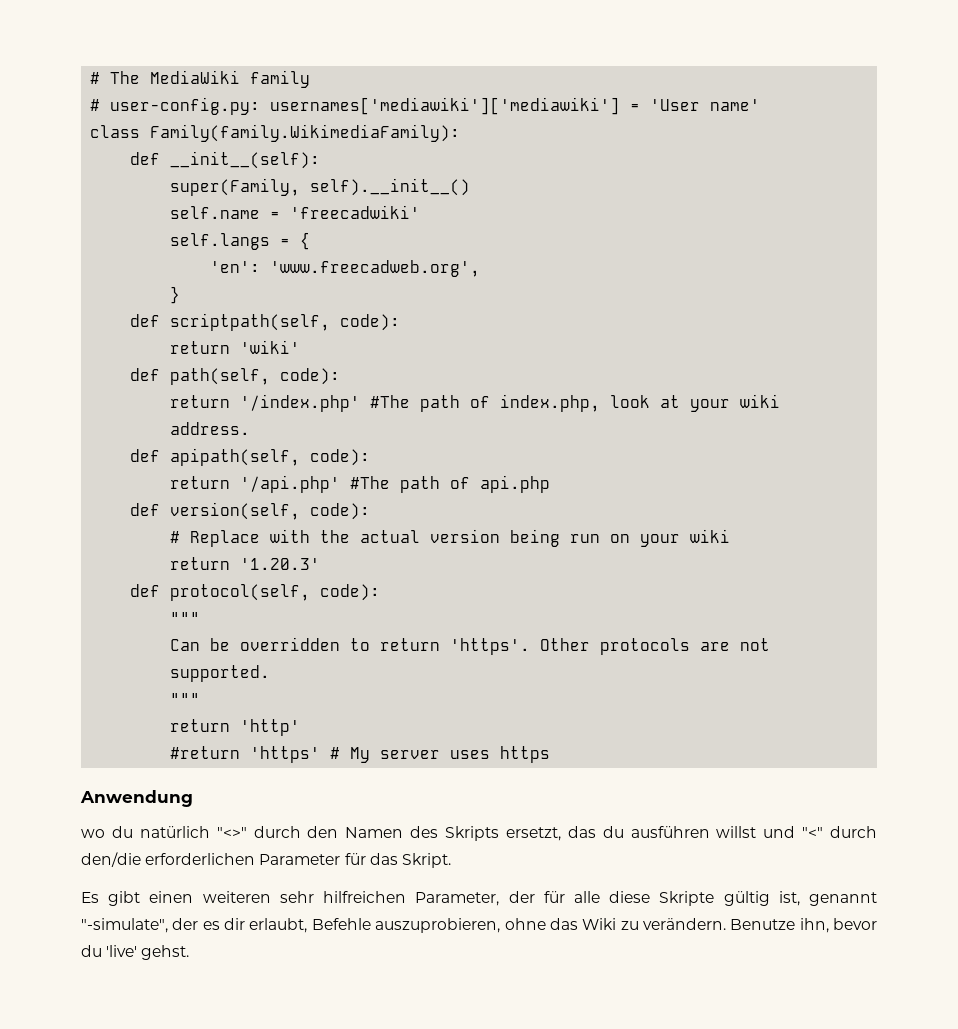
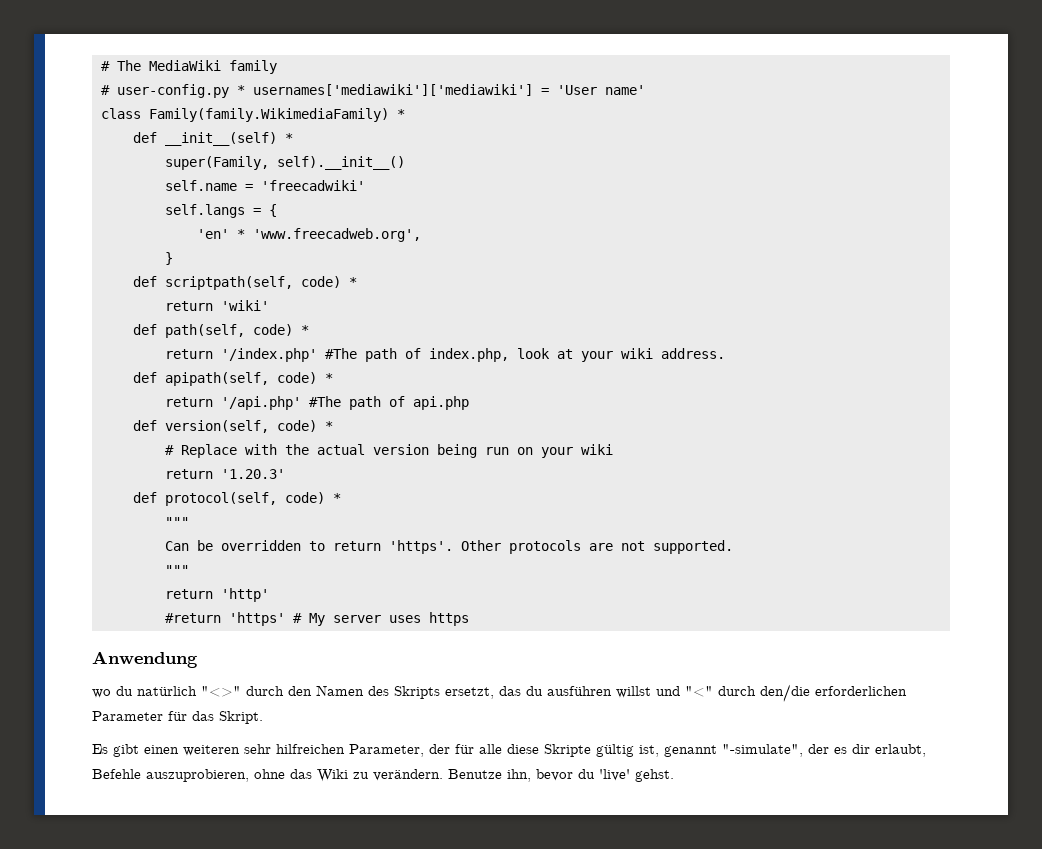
[110,97,261,115] user-config.py: -> [116,84,245,98] user-config.py *
[150,124,461,142] [130,151,321,169] Family(family.WikimediaFamily): // def __init__(self): -> [148,108,405,122] [132,132,293,146] Family(family.WikimediaFamily) * // def __init__(self) *
[210,261,261,273] 'en': -> [196,229,245,239] 'en' *
[340,314,401,331] code): -> [300,276,357,288] code) *
[280,368,341,385] code): -> [252,324,309,336] code) *
[310,449,371,466] code): -> [276,372,333,384] code) *
[310,503,371,520] code): -> [276,420,333,432] code) *
[320,584,381,601] code): -> [284,492,341,504] code) *

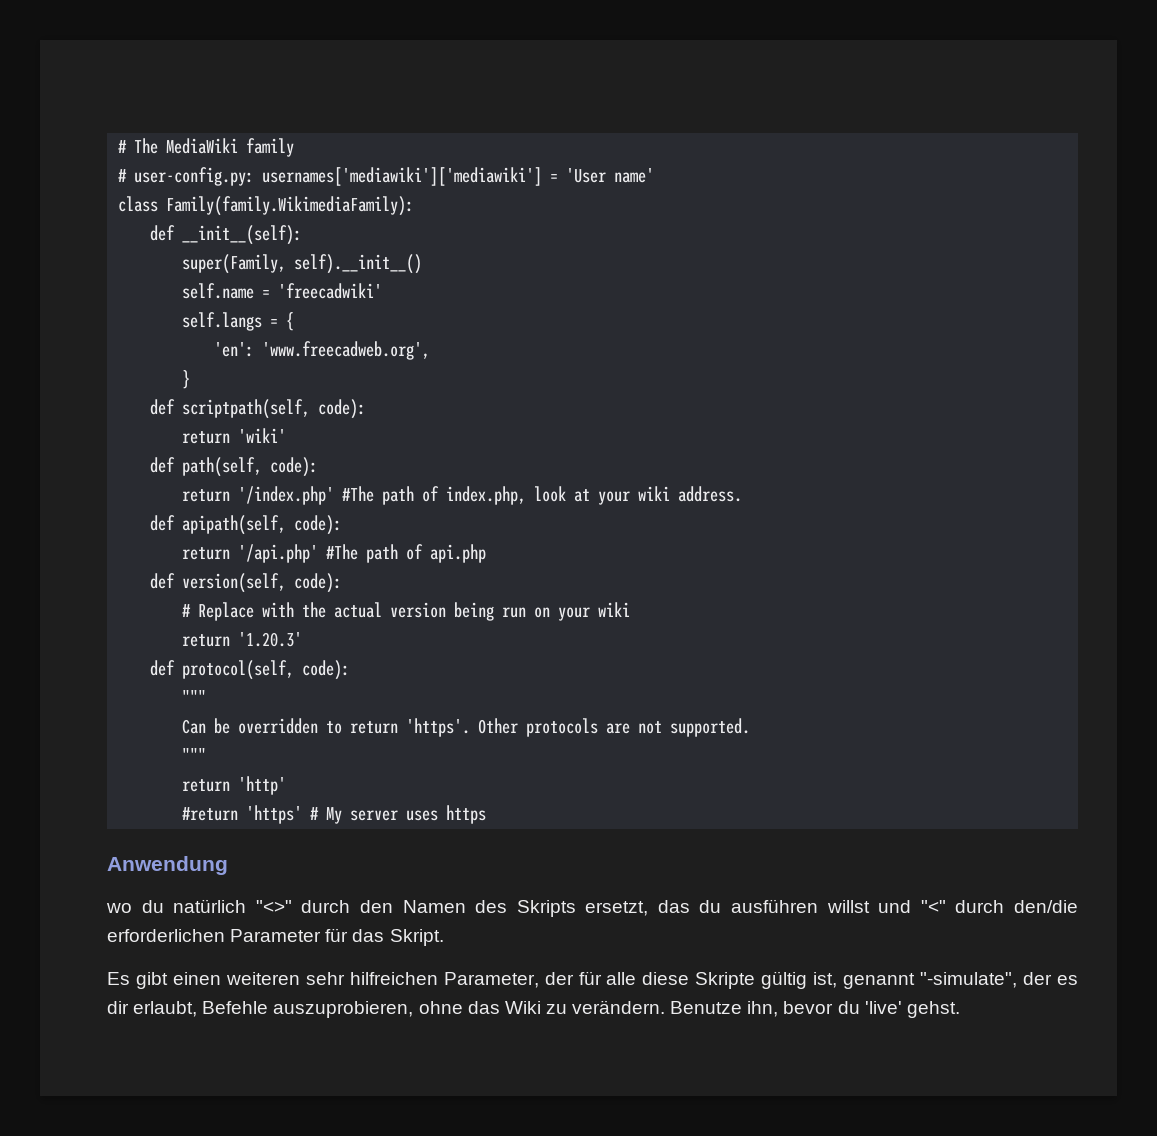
[116,84,245,98] user-config.py * -> [134,167,255,186] user-config.py:
[148,108,405,122] [132,132,293,146] Family(family.WikimediaFamily) * // def __init__(self) * -> [166,196,415,216] [150,225,303,245] Family(family.WikimediaFamily): // def __init__(self):
[196,229,245,239] 'en' * -> [214,342,255,357] 'en':
[300,276,357,288] code) * -> [318,399,367,419] code):
[252,324,309,336] code) * -> [270,457,319,477] code):
[276,372,333,384] code) * -> [294,515,343,535] code):
[276,420,333,432] code) * -> [294,573,343,593] code):
[284,492,341,504] code) * -> [302,660,351,680] code):

